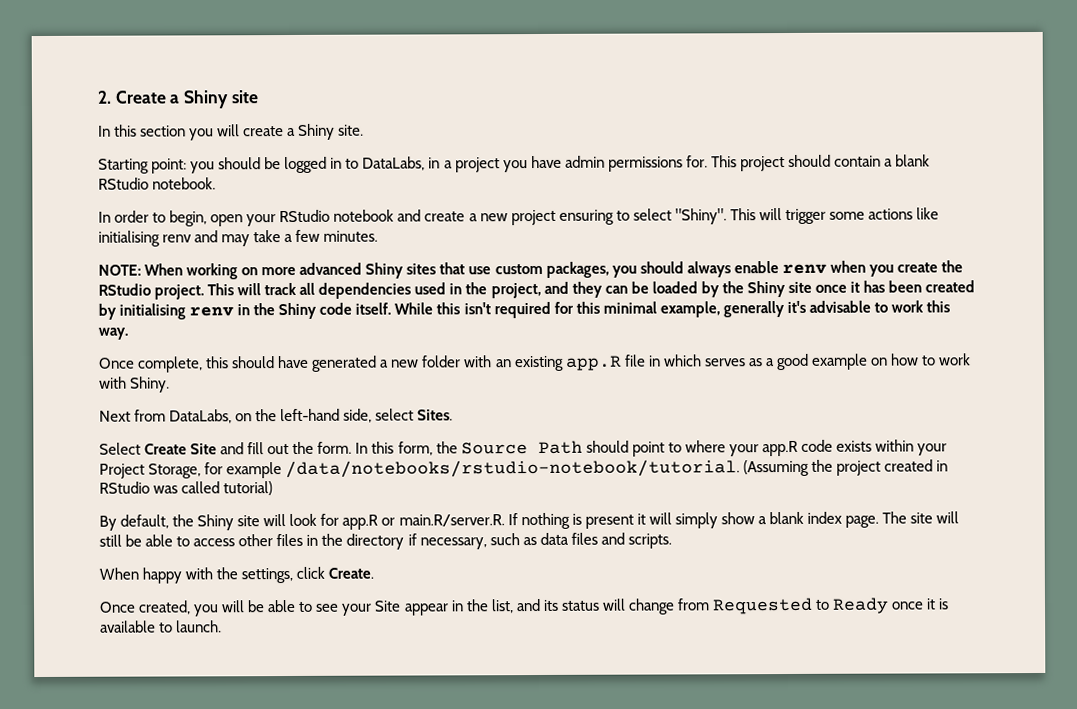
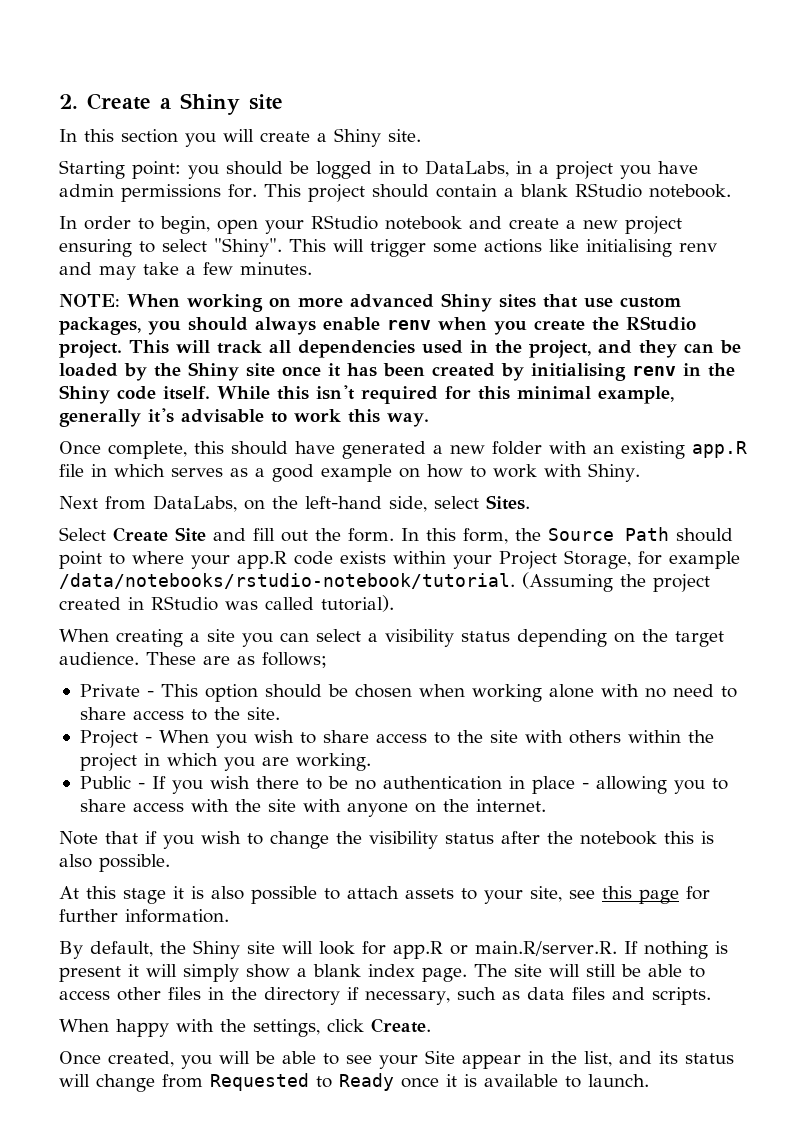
[223,481,274,496] tutorial) -> [321,595,394,612] [59,629,724,647] [59,652,327,668] [79,684,737,702] [79,707,280,721] [79,730,714,748] [79,753,371,771] [79,776,728,794] [79,799,546,817] [59,831,714,849] [59,854,170,872] [59,886,710,904] [59,909,229,923] tutorial). // When creating a site you can select a visibility status depending on the target audience. These are as follows; // Private - This option should be chosen when working alone with no need to share access to the site. // Project - When you wish to share access to the site with others within the project in which you are working. // Public - If you wish there to be no authentication in place - allowing you to share access with the site with anyone on the internet. // Note that if you wish to change the visibility status after the notebook this is also possible. // At this stage it is also possible to attach assets to your site, see this page for further information.

